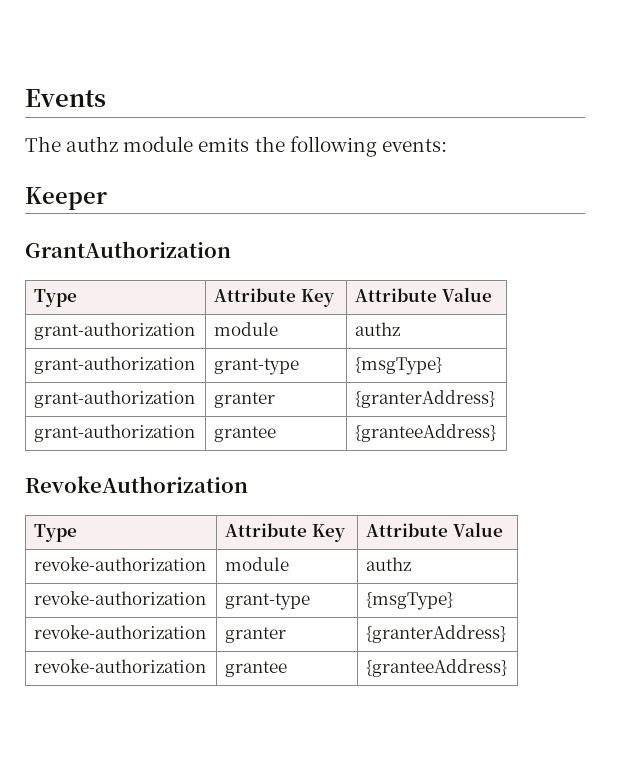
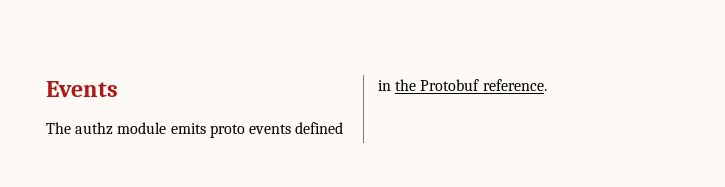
[254,136,447,157] [25,187,107,210] [25,241,231,258] [34,289,78,307] [214,288,334,307] [355,287,492,302] [34,322,196,340] [214,322,279,336] [355,322,401,336] [34,356,196,374] [214,358,300,375] [355,357,443,375] [34,390,196,408] [214,392,276,408] [355,390,496,408] [34,424,196,442] [214,426,277,442] [355,424,497,442] [25,476,248,493] [34,524,78,542] [225,523,345,542] [366,522,503,537] [34,557,207,571] [225,557,290,571] [366,557,412,571] [34,591,207,605] [225,593,311,610] [366,592,454,610] [34,625,207,639] [225,627,287,643] [366,625,507,643] [34,659,207,673] [225,661,288,677] [366,659,508,677] the following events: // Keeper // GrantAuthorization // Type | Attribute Key | Attribute Value // grant-authorization | module | authz // grant-authorization | grant-type | {msgType} // grant-authorization | granter | {granterAddress} // grant-authorization | grantee | {granteeAddress} // RevokeAuthorization // Type | Attribute Key | Attribute Value // revoke-authorization | module | authz // revoke-authorization | grant-type | {msgType} // revoke-authorization | granter | {granterAddress} // revoke-authorization | grantee | {granteeAddress} -> [209,122,344,138] [378,79,547,91] proto events defined in the Protobuf reference.

